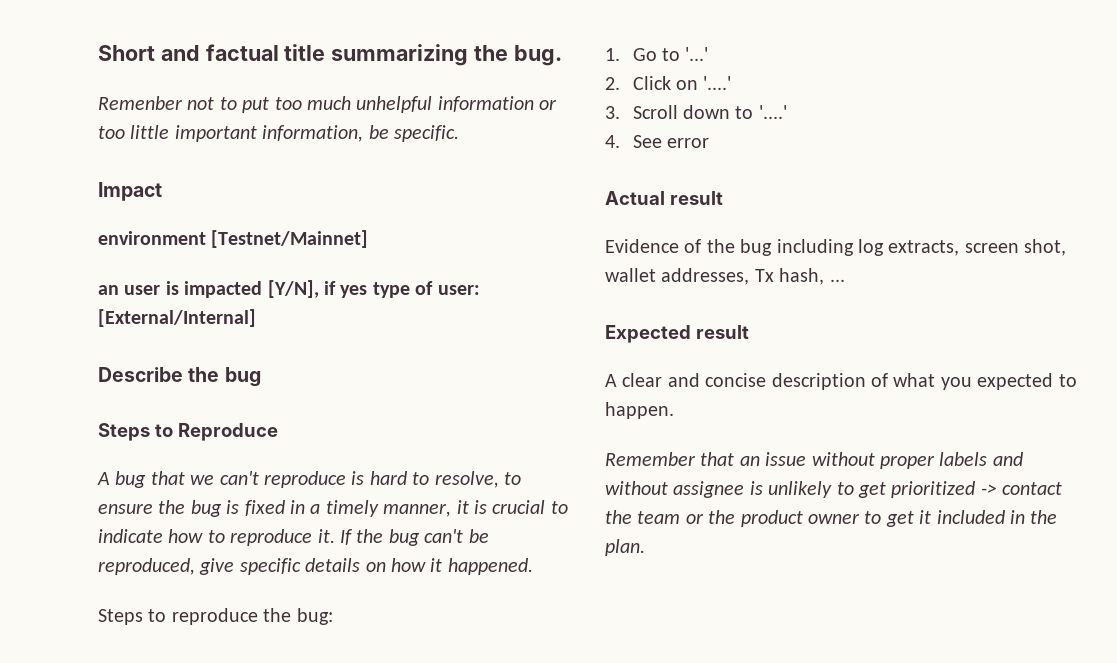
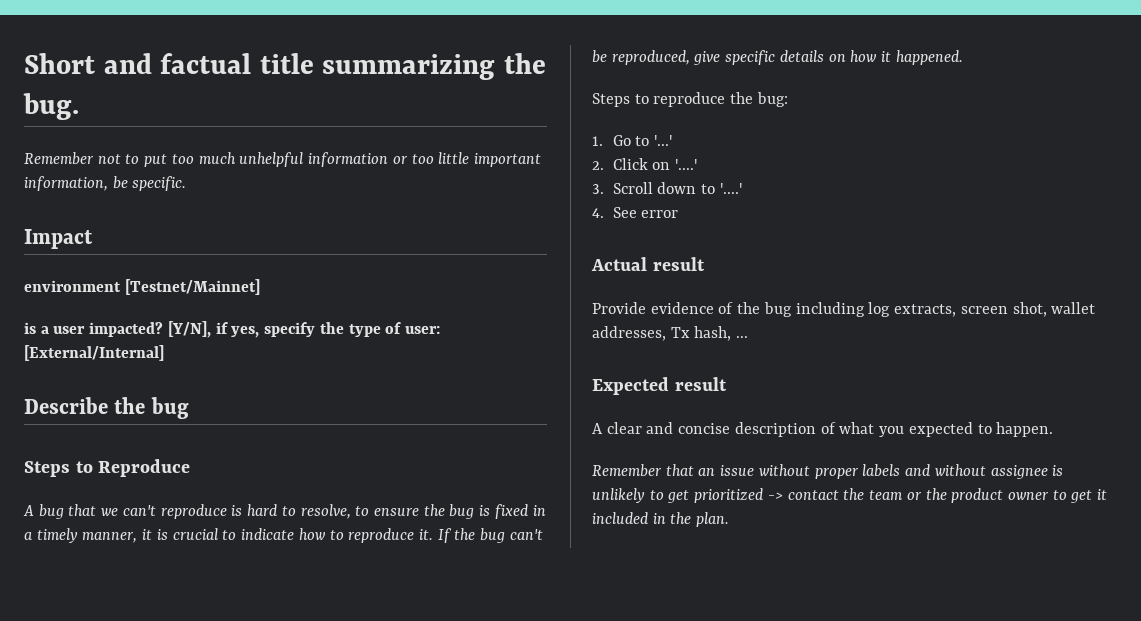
[98,96,183,110] Remenber -> [24,152,94,165] Remember
[98,280,368,298] an user is impacted [Y/N], if yes -> [24,321,344,338] is a user impacted? [Y/N], if yes, specify the
[605,239,679,253] Evidence -> [592,302,714,314] Provide evidence

